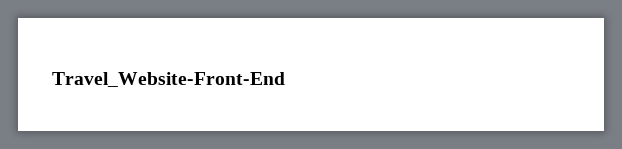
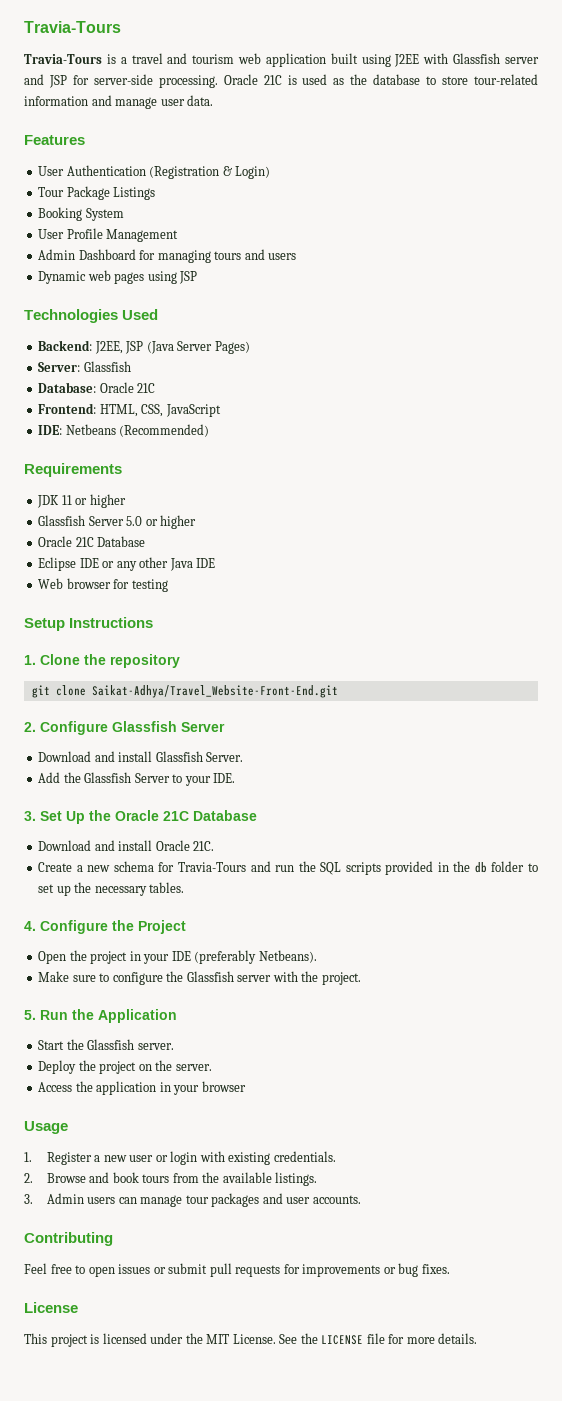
[52,72,285,87] Travel_Website-Front-End -> [24,21,121,33] [24,53,540,67] [24,74,539,88] [24,95,214,109] [24,135,85,145] [38,165,271,179] [38,186,156,200] [38,207,124,221] [38,228,179,242] [38,249,297,263] [38,270,198,284] [24,309,159,323] [38,340,250,354] [38,361,131,372] [38,382,156,393] [38,403,221,417] [38,424,210,437] [24,463,122,477] [37,494,126,508] [38,515,197,529] [38,536,146,547] [38,557,216,571] [38,578,168,592] [24,617,154,631] [24,654,180,668] [31,685,338,698] [24,721,225,735] [38,751,244,762] [38,772,236,786] [24,810,257,824] [38,840,215,851] [38,861,538,875] [38,882,185,896] [24,920,186,934] [38,950,317,964] [38,971,361,985] [24,1009,177,1023] [38,1039,174,1050] [38,1060,212,1074] [38,1081,246,1095] [24,1121,68,1134] [24,1151,336,1165] [24,1172,318,1186] [24,1193,361,1207] [24,1232,113,1246] [24,1263,450,1277] [24,1302,78,1313] [24,1333,478,1347] Travia-Tours // Travia-Tours is a travel and tourism web application built using J2EE with Glassfish server and JSP for server-side processing. Oracle 21C is used as the database to store tour-related information and manage user data. // Features // User Authentication (Registration & Login) // Tour Package Listings // Booking System // User Profile Management // Admin Dashboard for managing tours and users // Dynamic web pages using JSP // Technologies Used // Backend: J2EE, JSP (Java Server Pages) // Server: Glassfish // Database: Oracle 21C // Frontend: HTML, CSS, JavaScript // IDE: Netbeans (Recommended) // Requirements // JDK 11 or higher // Glassfish Server 5.0 or higher // Oracle 21C Database // Eclipse IDE or any other Java IDE // Web browser for testing // Setup Instructions // 1. Clone the repository // git clone Saikat-Adhya/Travel_Website-Front-End.git // 2. Configure Glassfish Server // Download and install Glassfish Server. // Add the Glassfish Server to your IDE. // 3. Set Up the Oracle 21C Database // Download and install Oracle 21C. // Create a new schema for Travia-Tours and run the SQL scripts provided in the db folder to set up the necessary tables. // 4. Configure the Project // Open the project in your IDE (preferably Netbeans). // Make sure to configure the Glassfish server with the project. // 5. Run the Application // Start the Glassfish server. // Deploy the project on the server. // Access the application in your browser // Usage // 1. Register a new user or login with existing credentials. // 2. Browse and book tours from the available listings. // 3. Admin users can manage tour packages and user accounts. // Contributing // Feel free to open issues or submit pull requests for improvements or bug fixes. // License // This project is licensed under the MIT License. See the LICENSE file for more details.

